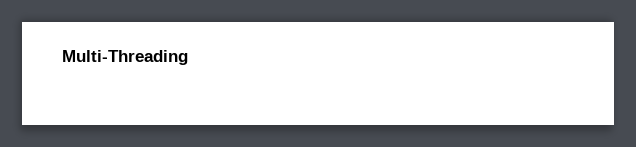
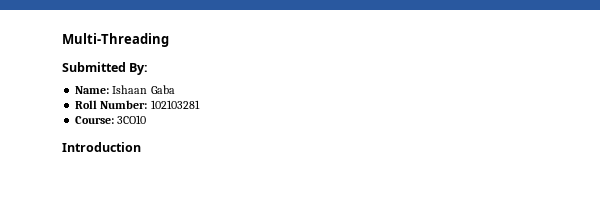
(188, 57) none -> [62,62,149,75] [75,85,175,94] [75,100,200,109] [75,115,147,124] [62,142,141,152] // Submitted By: // Name: Ishaan Gaba // Roll Number: 102103281 // Course: 3CO10 // Introduction

